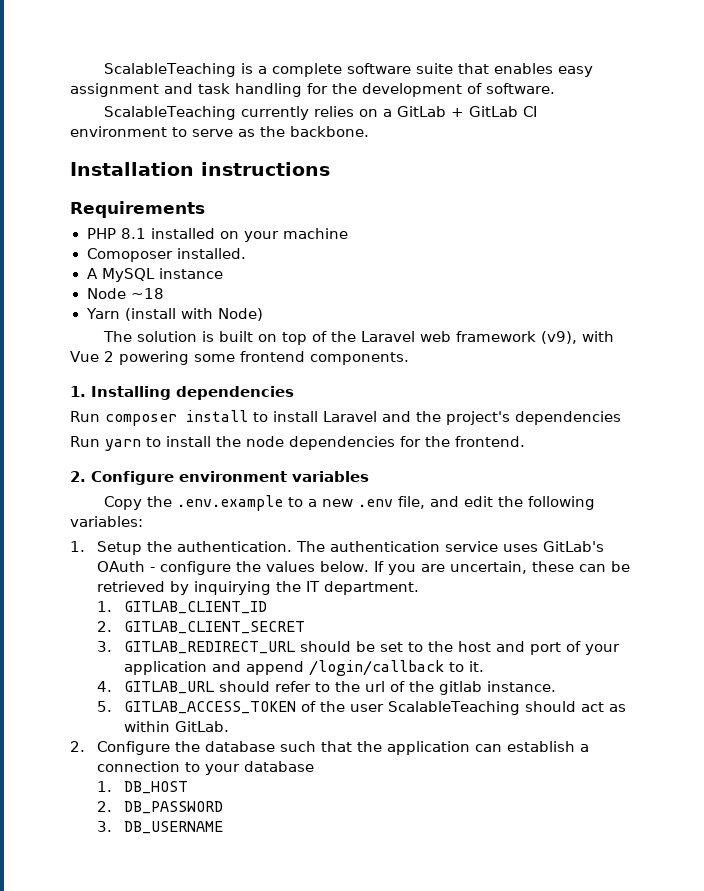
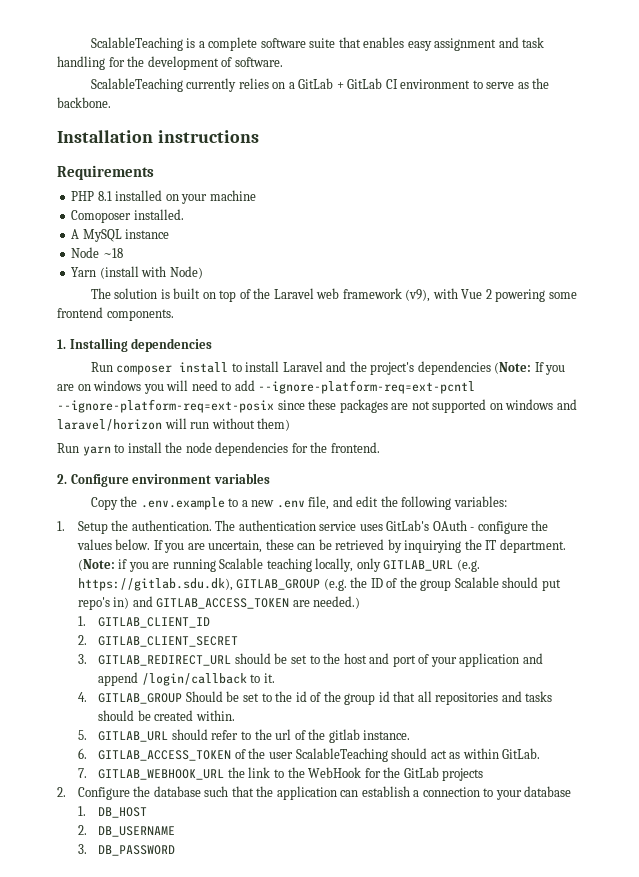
(621, 418) none -> [494,362,566,375] [57,380,476,394] [57,399,577,413] [57,418,291,431] (Note: If you are on windows you will need to add --ignore-platform-req=ext-pcntl --ignore-platform-req=ext-posix since these packages are not supported on windows and laravel/horizon will run without them)
(420, 588) none -> [77,558,480,572] [77,577,561,591] [77,596,361,610] (Note: if you are running Scalable teaching locally, only GITLAB_URL (e.g. https://gitlab.sdu.dk), GITLAB_GROUP (e.g. the ID of the group Scalable should put repo's in) and GITLAB_ACCESS_TOKEN are needed.)
(113, 686) none -> [98,691,553,705] [98,710,236,721] [77,730,87,740] GITLAB_GROUP Should be set to the id of the group id that all repositories and tasks should be created within. // 5.
[97,701,113,712] 5. -> [77,748,87,759] 6.
(230, 726) none -> [77,767,484,781] // 7. GITLAB_WEBHOOK_URL the link to the WebHook for the GitLab projects
[124,801,224,814] [97,821,224,834] DB_PASSWORD // 3. DB_USERNAME -> [98,826,176,837] [77,844,176,856] DB_USERNAME // 3. DB_PASSWORD

